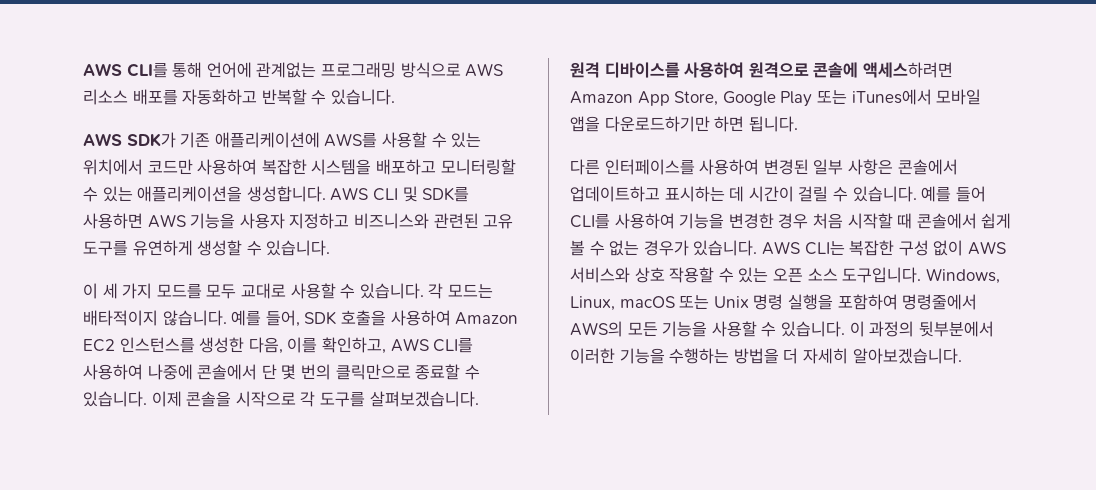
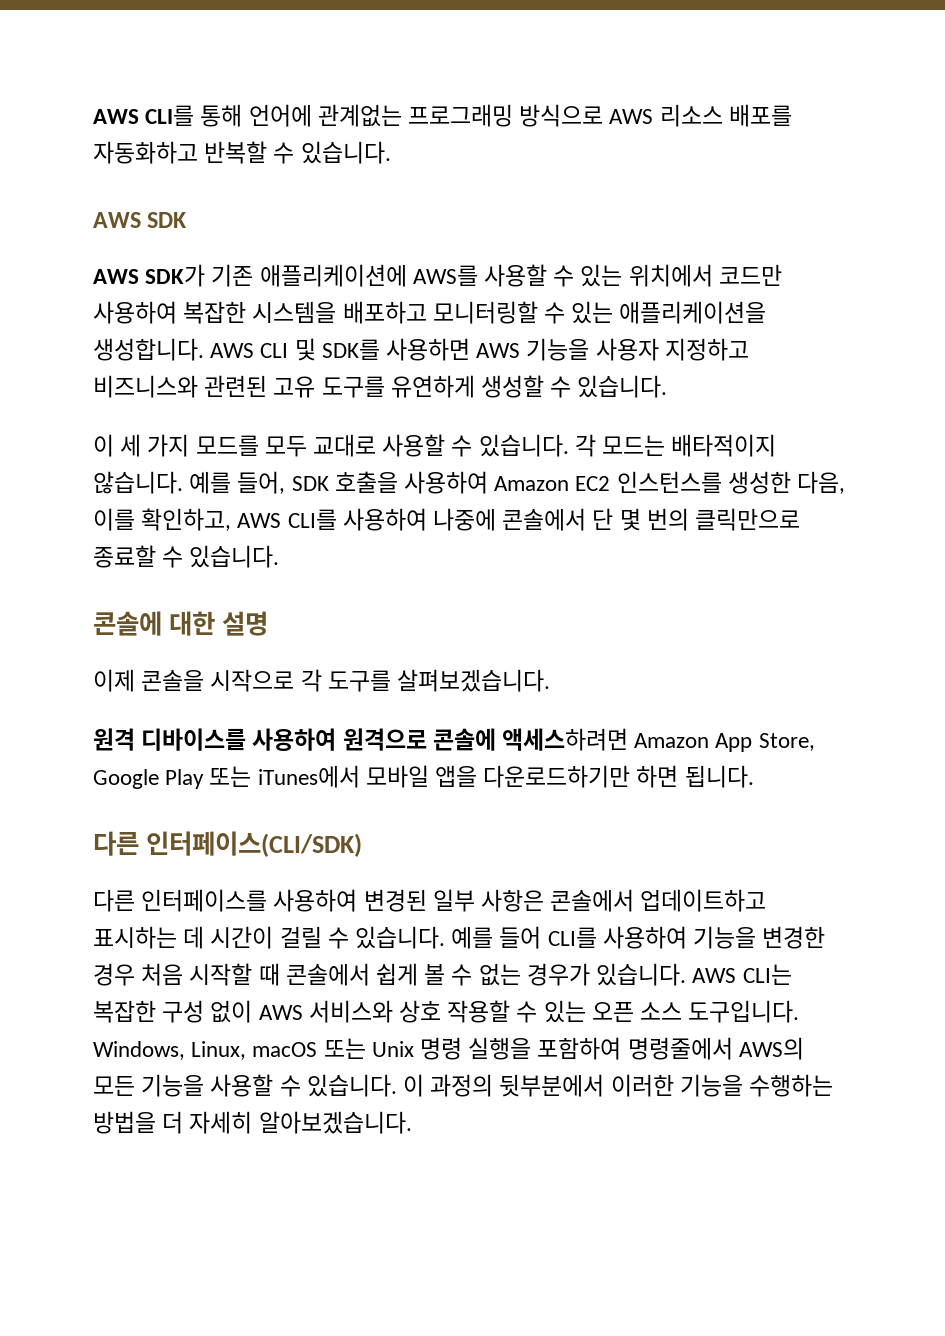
(395, 97) none -> [93,212,188,228] // AWS SDK
(147, 399) none -> [93,611,268,636] // 콘솔에 대한 설명 //
(798, 124) none -> [93,831,362,857] // 다른 인터페이스(CLI/SDK)

